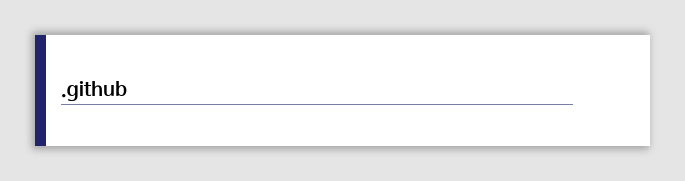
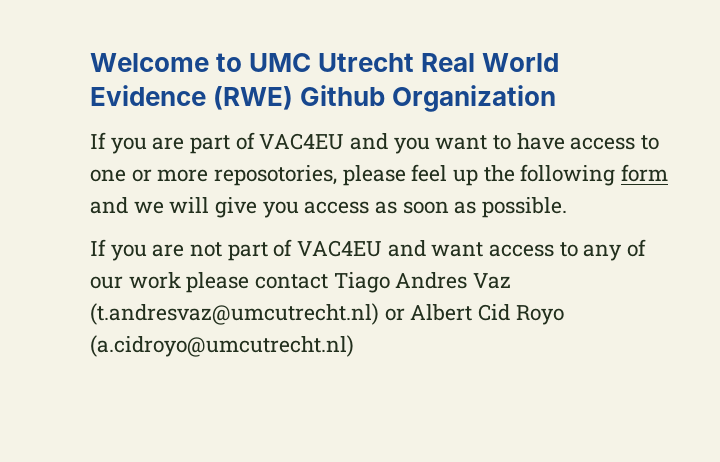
[61,81,127,101] .github -> [90,53,560,72] [90,85,557,112] [90,132,660,154] [90,164,669,186] [90,197,568,218] [90,239,647,261] [90,272,512,293] [90,303,564,325] [90,335,354,357] Welcome to UMC Utrecht Real World Evidence (RWE) Github Organization // If you are part of VAC4EU and you want to have access to one or more reposotories, please feel up the following form and we will give you access as soon as possible. // If you are not part of VAC4EU and want access to any of our work please contact Tiago Andres Vaz (t.andresvaz@umcutrecht.nl) or Albert Cid Royo (a.cidroyo@umcutrecht.nl)

